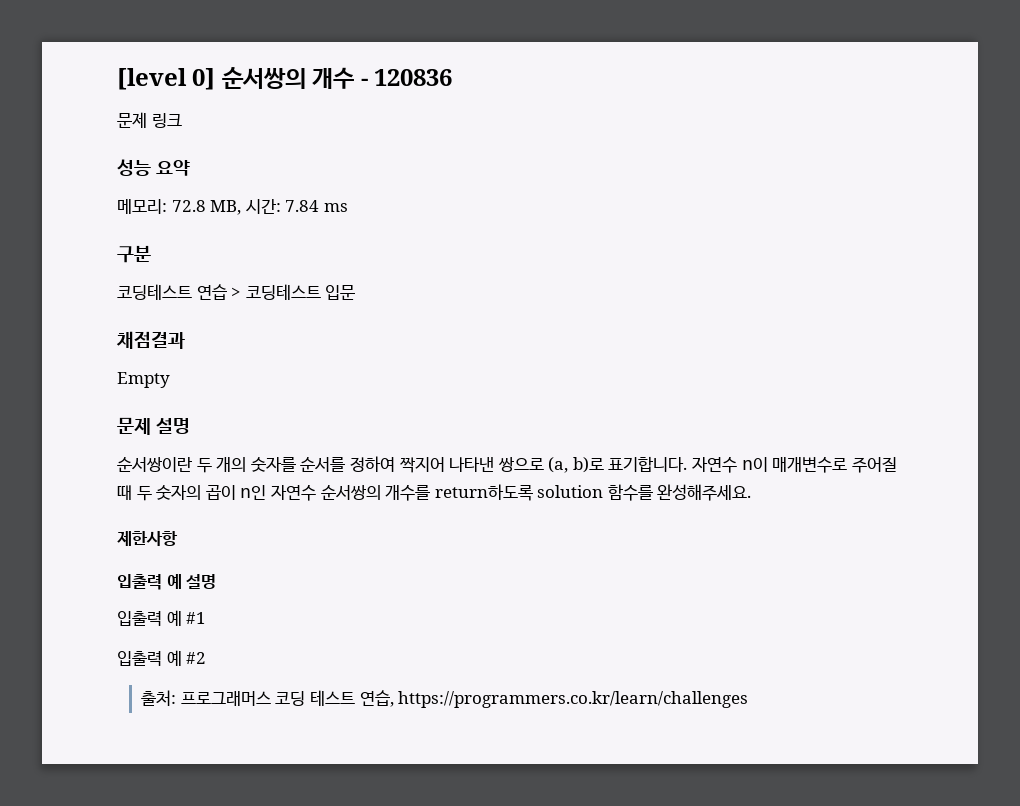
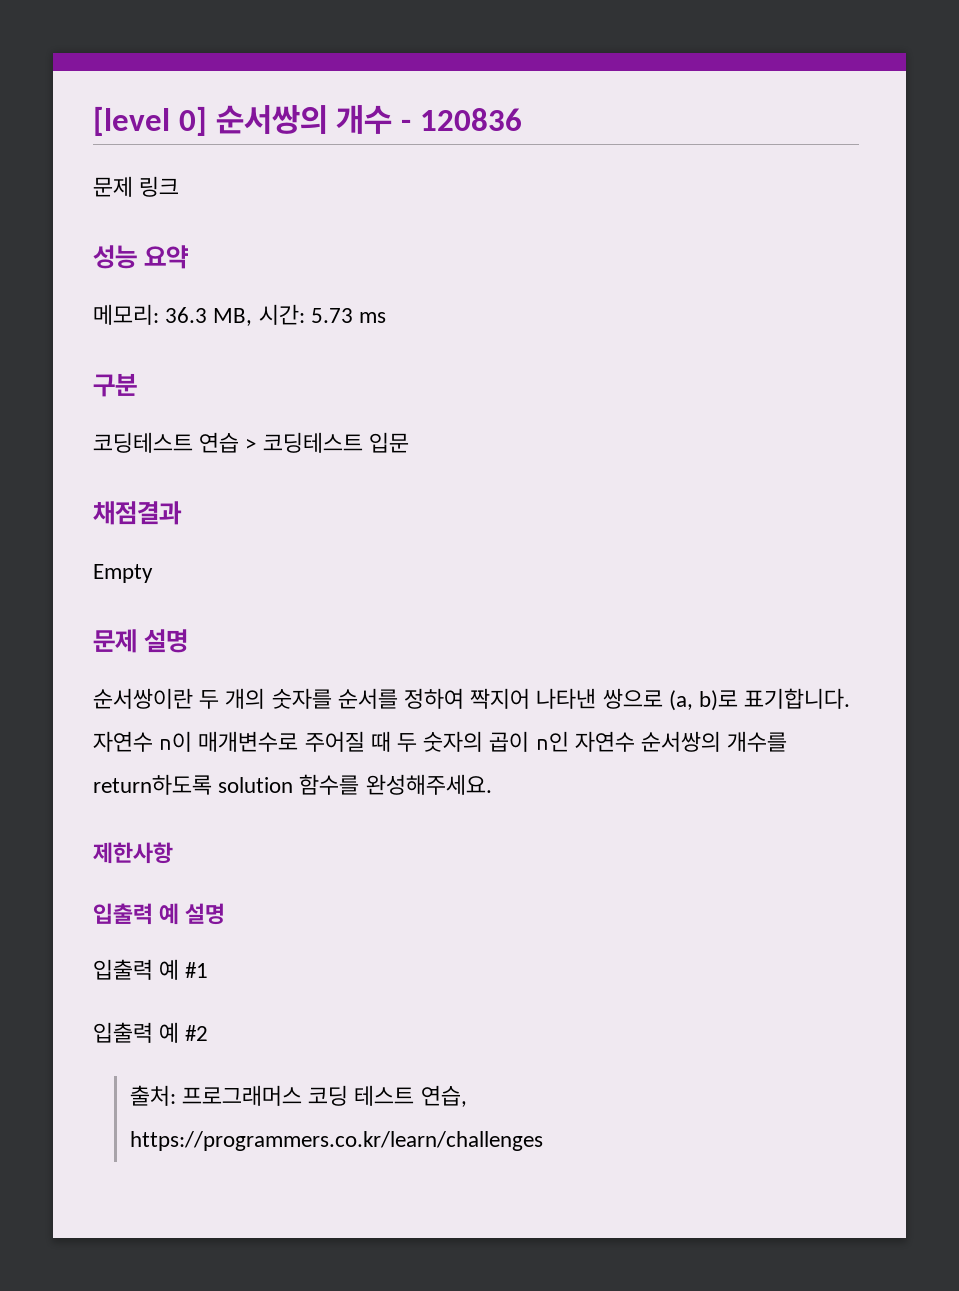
[171,200,206,212] 72.8 -> [165,307,208,323] 36.3
[285,200,320,212] 7.84 -> [310,308,353,323] 5.73

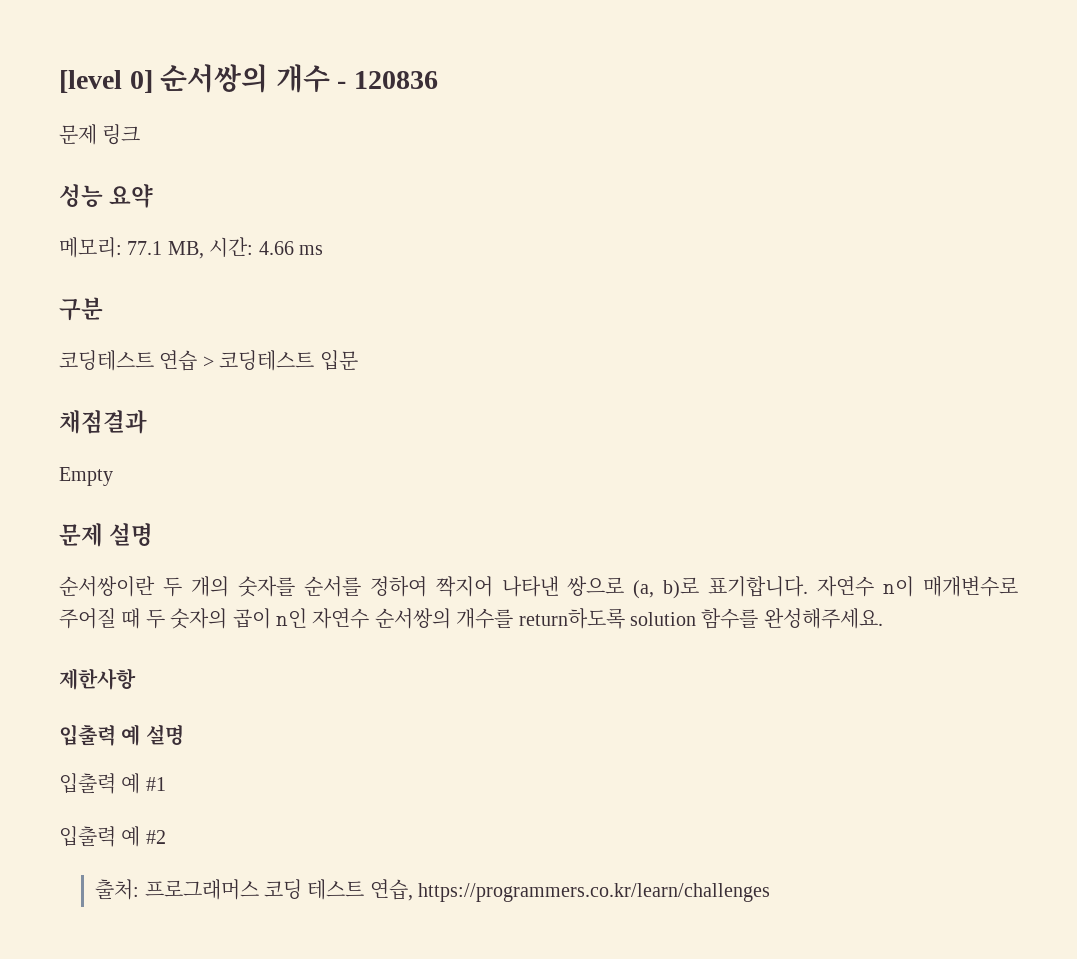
[165,307,208,323] 36.3 -> [127,241,163,255] 77.1
[310,308,353,323] 5.73 -> [258,241,294,255] 4.66

